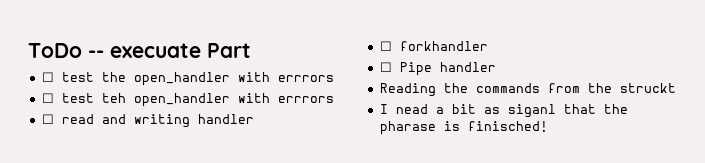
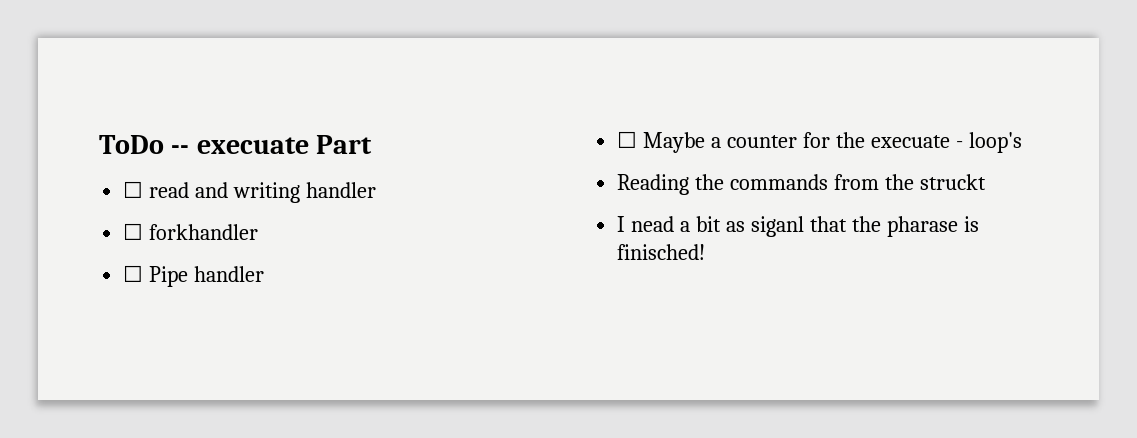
[41,72,334,86] [41,93,334,107] // ☐ test the open_handler with errrors // ☐ test teh open_handler with errrors -> (373, 144) none
(496, 67) none -> [617,131,1022,153] // ☐ Maybe a counter for the execuate - loop's

